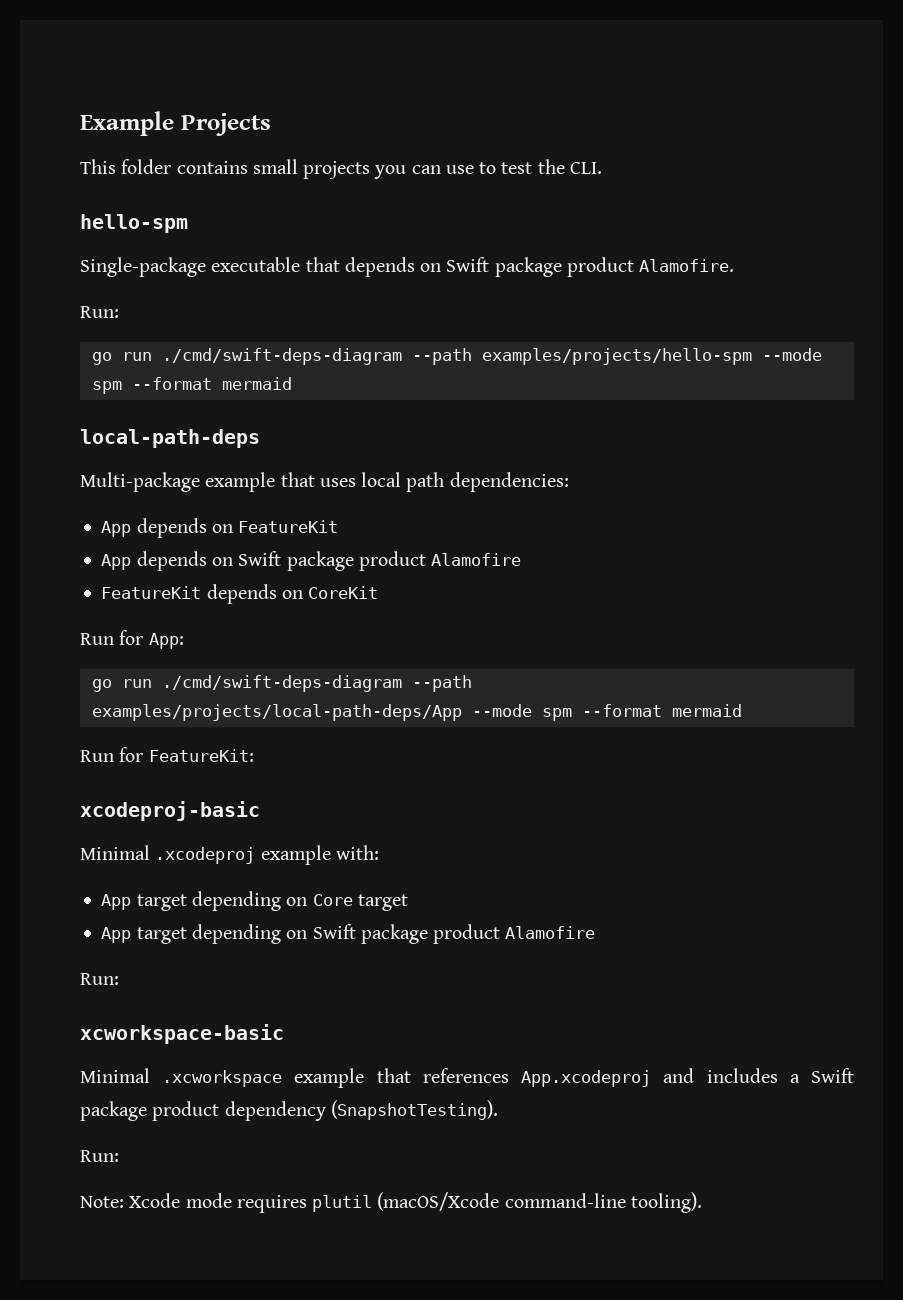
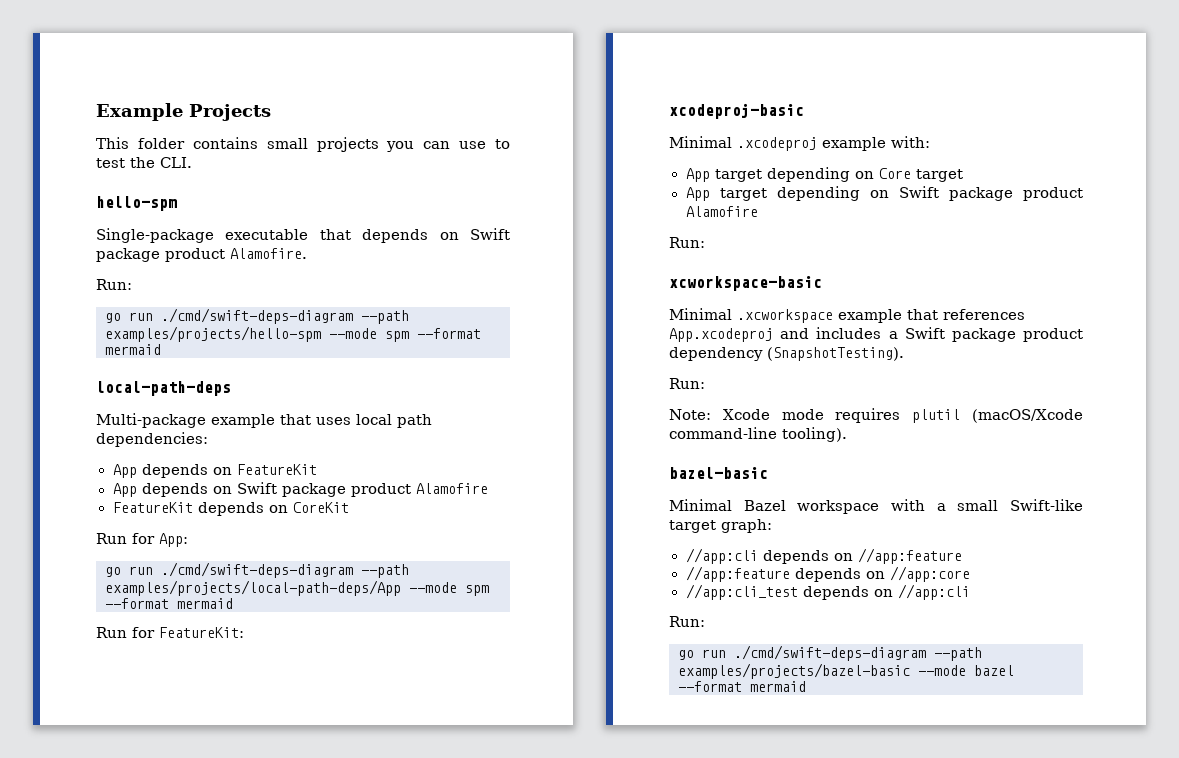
(702, 1202) none -> [669,467,768,479] [669,499,1083,514] [669,519,772,533] [685,548,962,564] [685,566,970,582] [685,584,970,600] [669,616,705,627] [678,645,982,661] [678,663,1014,679] [678,681,806,692] // bazel-basic // Minimal Bazel workspace with a small Swift-like target graph: // //app:cli depends on //app:feature // //app:feature depends on //app:core // //app:cli_test depends on //app:cli // Run: // go run ./cmd/swift-deps-diagram --path examples/projects/bazel-basic --mode bazel --format mermaid

